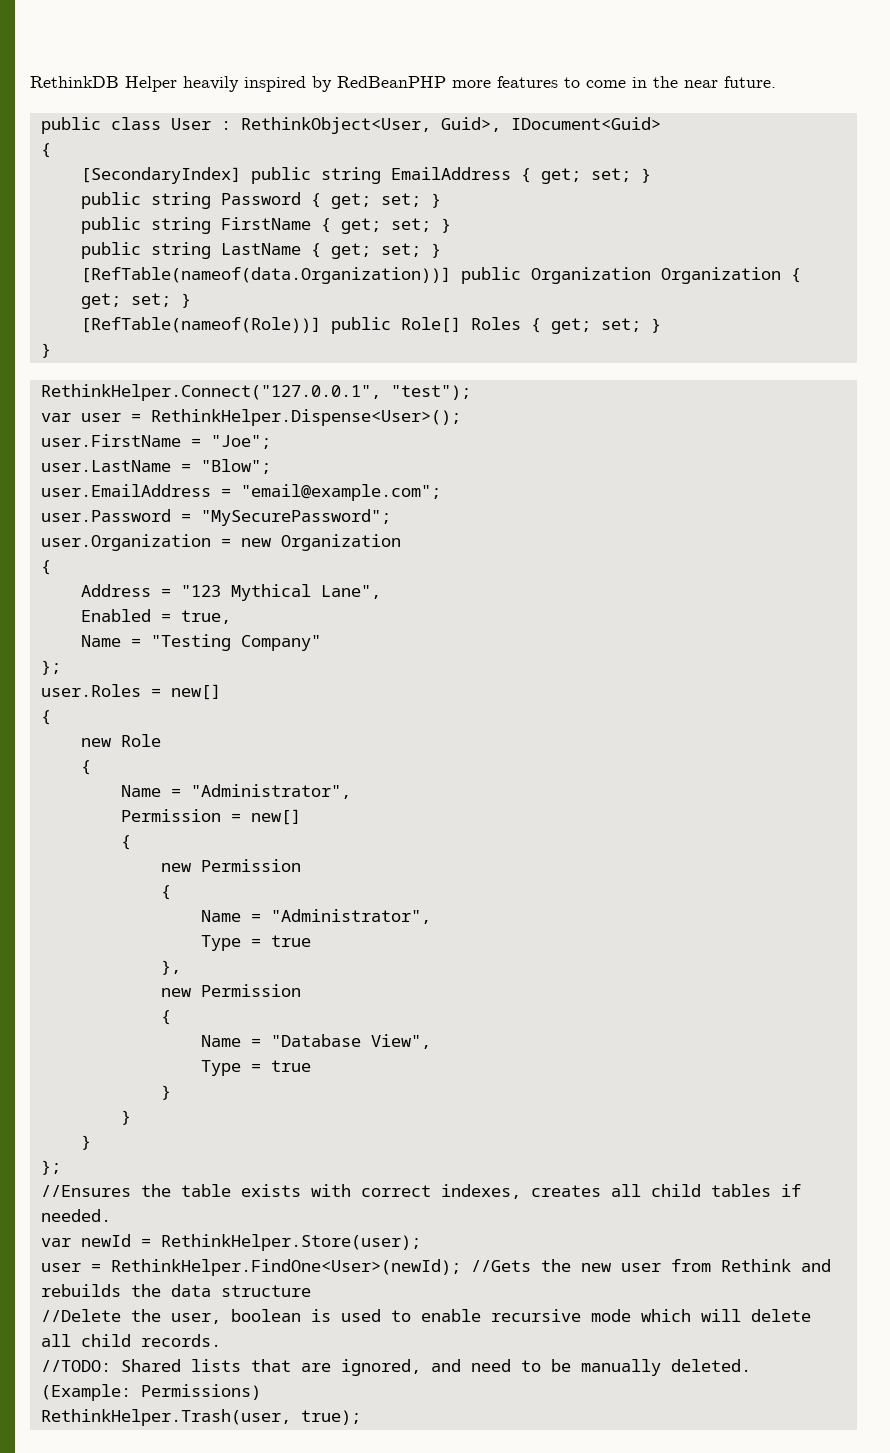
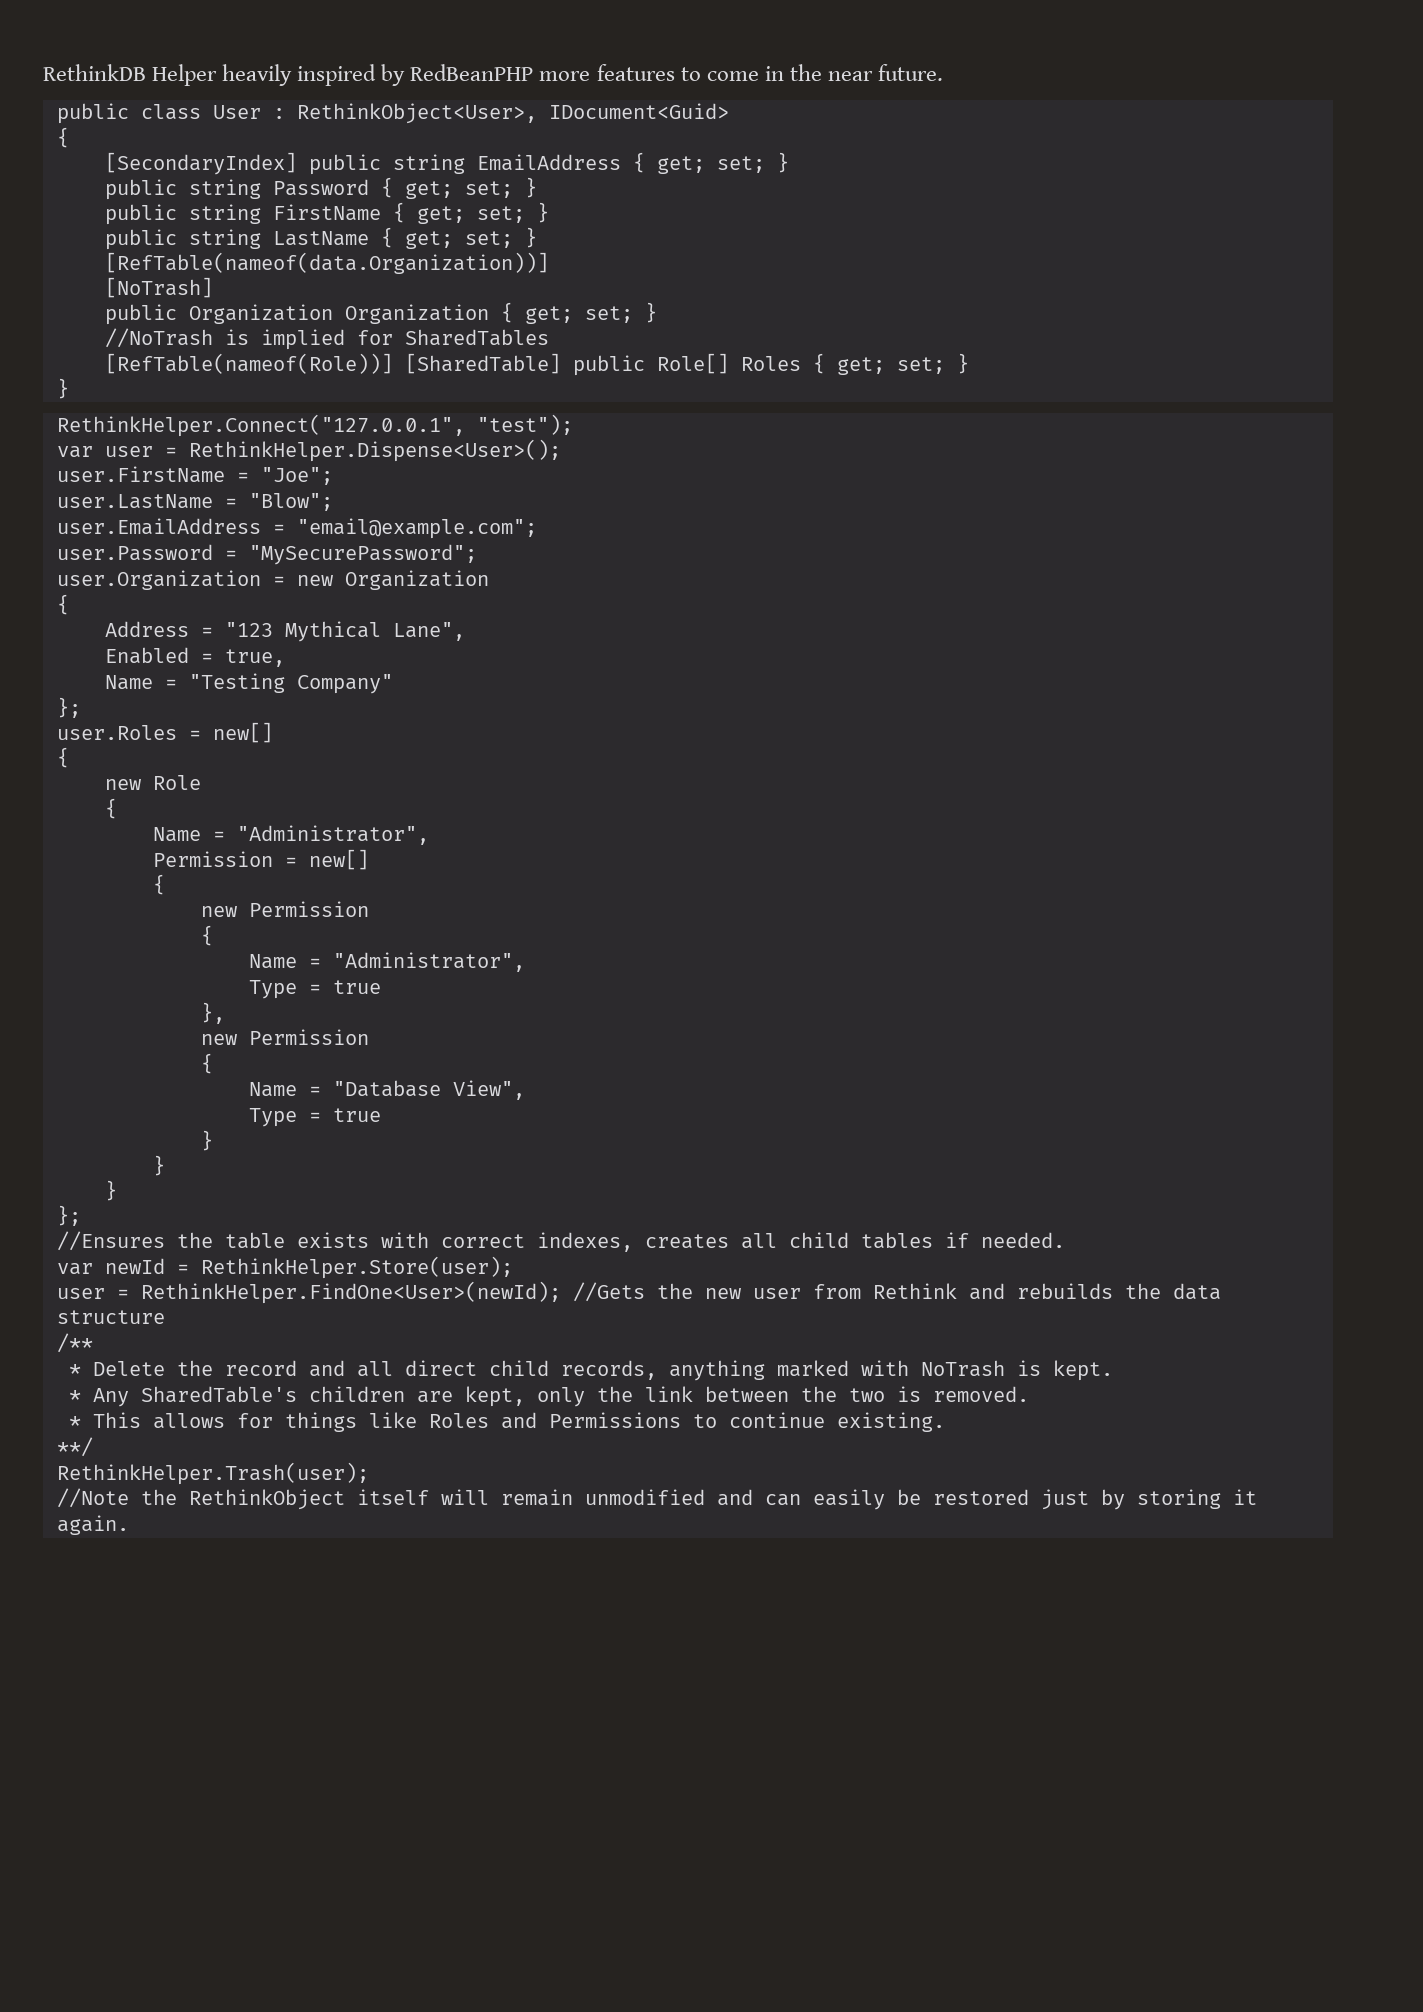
[240,117,501,134] RethinkObject<User, Guid>, -> [296,103,537,124] RethinkObject<User>,
(451, 275) none -> [104,277,213,298] // [NoTrash] //
(191, 300) none -> [104,328,549,350] // //NoTrash is implied for SharedTables
(321, 325) none -> [404,353,561,374] [SharedTable]
[40,1309,811,1324] [40,1334,221,1347] [40,1359,751,1376] [40,1384,261,1401] [40,1409,361,1426] //Delete the user, boolean is used to enable recursive mode which will delete all child records. // //TODO: Shared lists that are ignored, and need to be manually deleted. (Example: Permissions) // RethinkHelper.Trash(user, true); -> [56,1333,93,1353] [68,1360,1113,1381] [68,1386,1029,1407] [68,1412,945,1432] [56,1437,93,1457] [56,1462,369,1485] [56,1488,1257,1510] [56,1515,129,1535] /** // * Delete the record and all direct child records, anything marked with NoTrash is kept. // * Any SharedTable's children are kept, only the link between the two is removed. // * This allows for things like Roles and Permissions to continue existing. // **/ // RethinkHelper.Trash(user); // //Note the RethinkObject itself will remain unmodified and can easily be restored just by storing it again.

